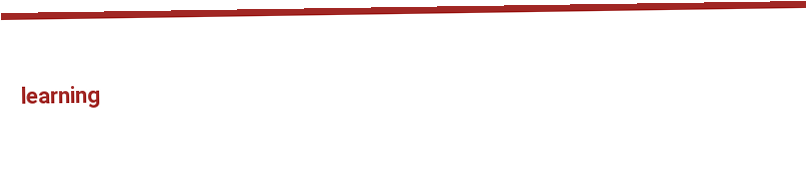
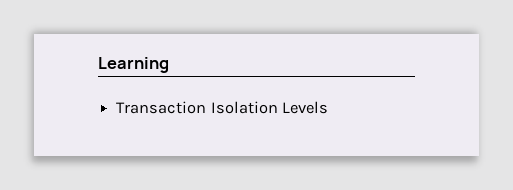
[20,85,101,109] learning -> [98,57,169,73] [116,101,329,114] Learning // Transaction Isolation Levels

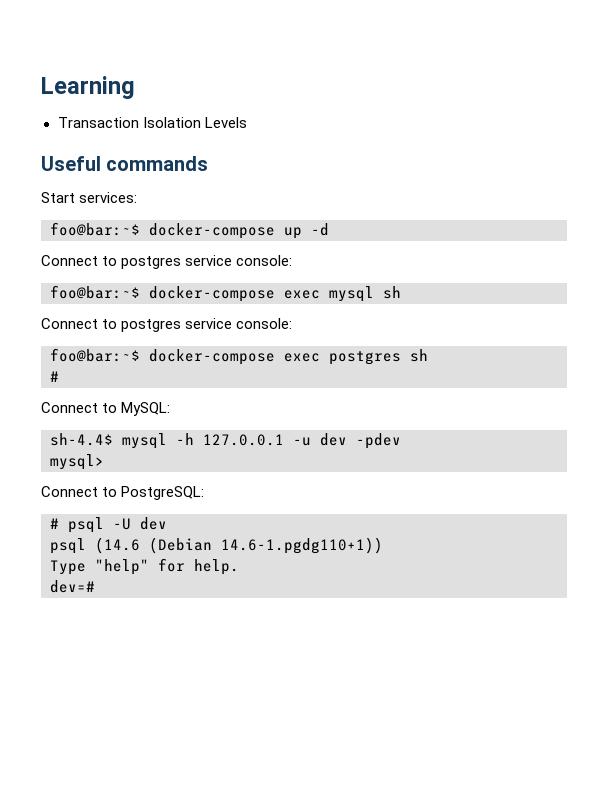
(329, 107) none -> [41,156,209,171] [41,192,138,203] [50,222,329,239] [41,255,293,269] [50,285,401,302] [41,318,293,332] [50,348,428,365] [50,371,59,382] [41,402,171,416] [50,433,401,449] [50,454,104,470] [41,486,205,500] [50,517,167,533] [50,537,383,554] [50,558,239,575] [50,580,95,593] // Useful commands // Start services: // foo@bar:~$ docker-compose up -d // Connect to postgres service console: // foo@bar:~$ docker-compose exec mysql sh // Connect to postgres service console: // foo@bar:~$ docker-compose exec postgres sh // # // Connect to MySQL: // sh-4.4$ mysql -h 127.0.0.1 -u dev -pdev // mysql> // Connect to PostgreSQL: // # psql -U dev // psql (14.6 (Debian 14.6-1.pgdg110+1)) // Type "help" for help. // dev=#

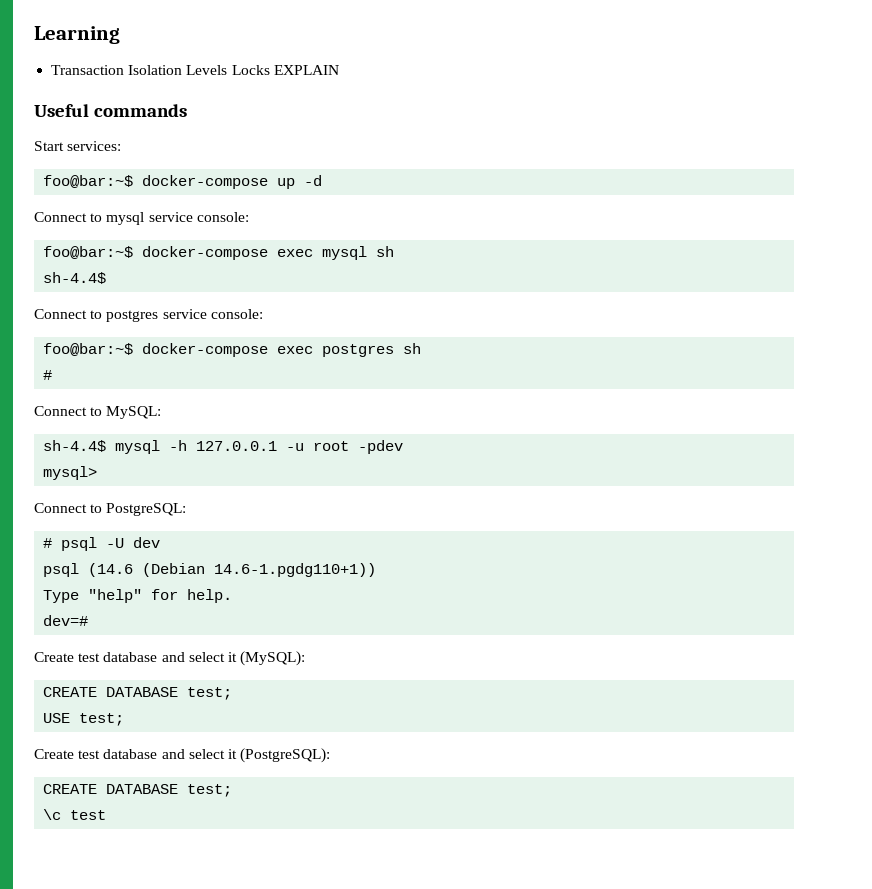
(247, 122) none -> [231,65,339,75] Locks EXPLAIN
[121,256,182,269] postgres -> [106,212,145,225] mysql
(401, 292) none -> [43,272,107,284] // sh-4.4$
[320,433,347,446] dev -> [313,441,350,451] root
(95, 586) none -> [34,651,306,666] [43,687,233,700] [43,713,125,726] [34,748,331,763] [43,784,233,797] [43,809,107,820] // Create test database and select it (MySQL): // CREATE DATABASE test; // USE test; // Create test database and select it (PostgreSQL): // CREATE DATABASE test; // \c test

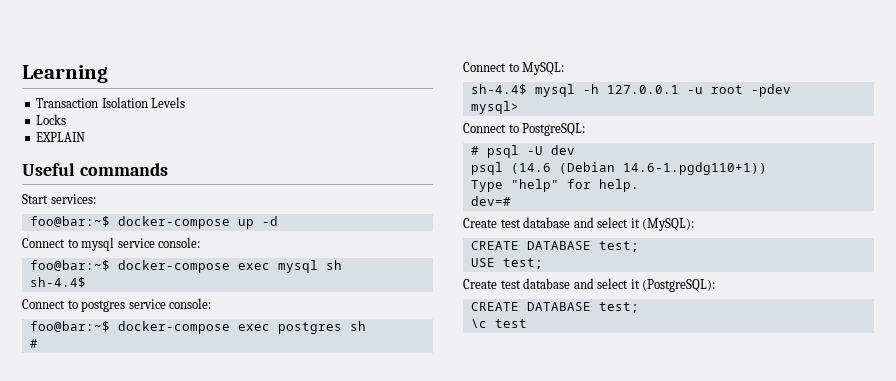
(228, 70) none -> (186, 102) //
(270, 70) none -> (67, 119) //

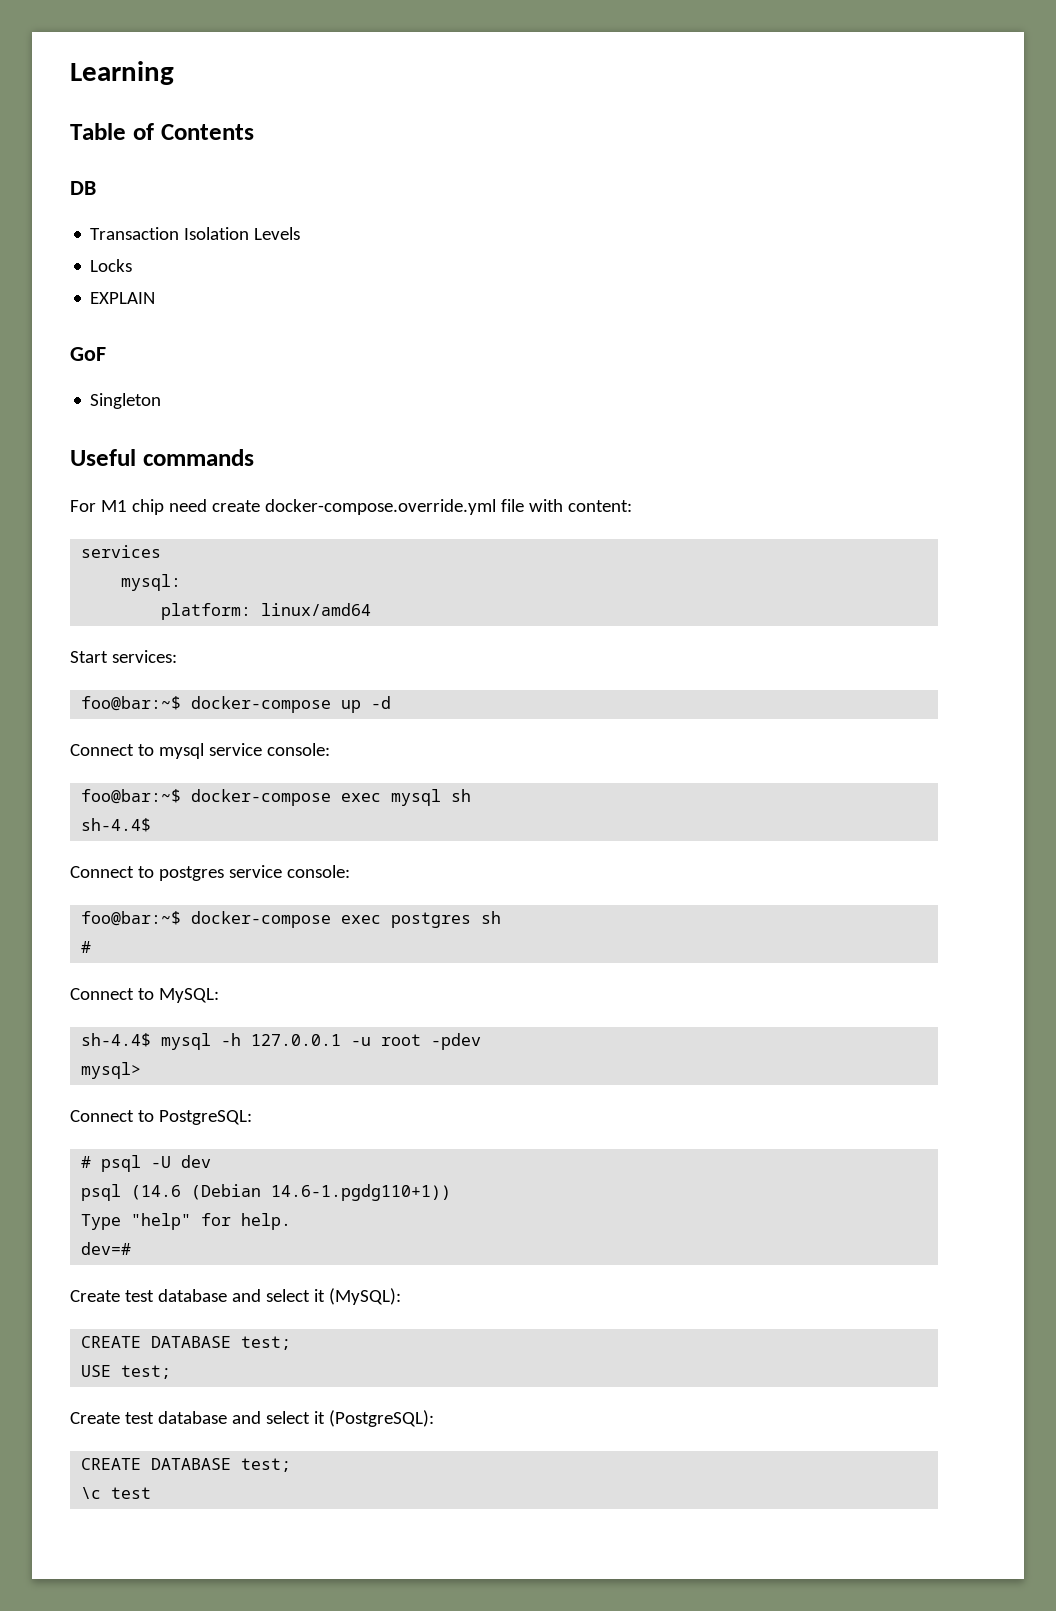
(108, 74) none -> [70,123,254,140] [70,181,96,195] // Table of Contents // DB
(86, 137) none -> [70,347,106,361] [90,393,162,409] // GoF // Singleton
(168, 169) none -> [70,499,632,515] [81,545,162,558] [121,574,182,591] [161,603,372,620] // For M1 chip need create docker-compose.override.yml file with content: // services // mysql: // platform: linux/amd64

